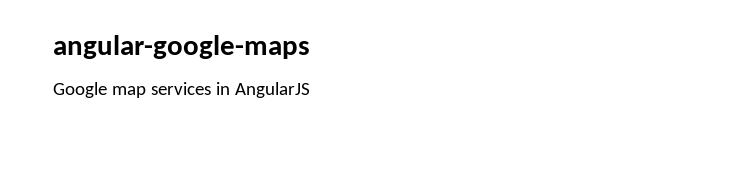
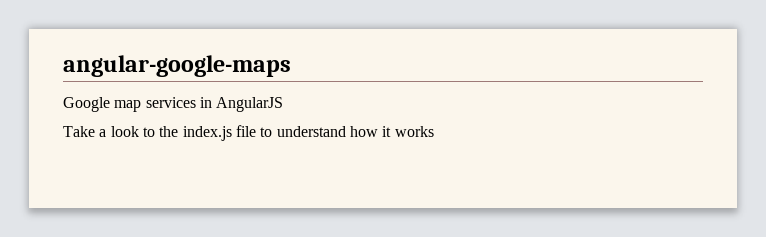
(310, 90) none -> [63,125,434,141] // Take a look to the index.js file to understand how it works

